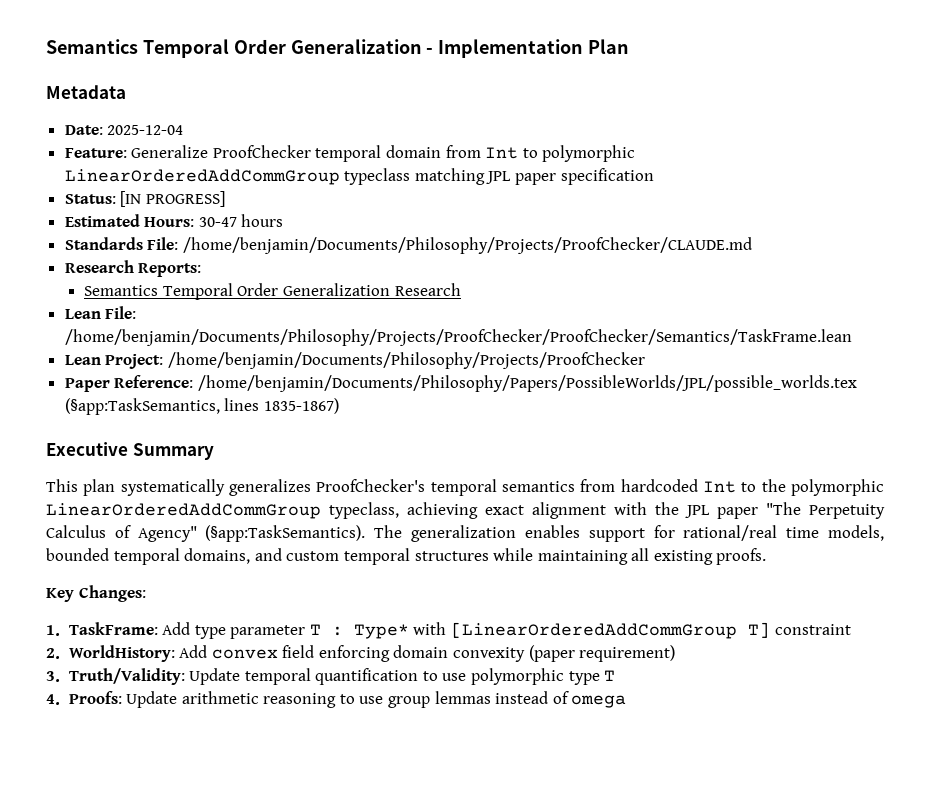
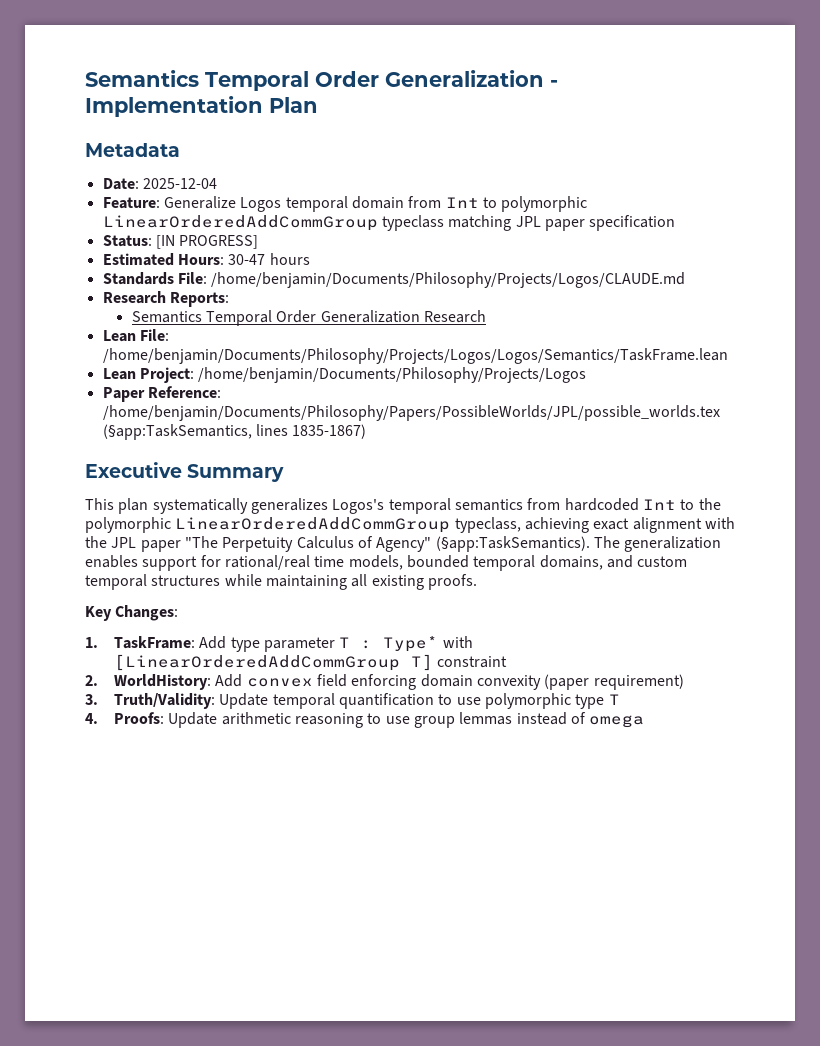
[212,145,311,158] ProofChecker -> [240,197,282,212] Logos
[182,237,752,254] /home/benjamin/Documents/Philosophy/Projects/ProofChecker/CLAUDE.md -> [211,272,686,288] /home/benjamin/Documents/Philosophy/Projects/Logos/CLAUDE.md
[64,329,852,346] /home/benjamin/Documents/Philosophy/Projects/ProofChecker/ProofChecker/Semantics/TaskFrame.lean -> [102,348,728,364] /home/benjamin/Documents/Philosophy/Projects/Logos/Logos/Semantics/TaskFrame.lean
[167,352,645,369] /home/benjamin/Documents/Philosophy/Projects/ProofChecker -> [198,367,587,383] /home/benjamin/Documents/Philosophy/Projects/Logos
[316,479,426,492] ProofChecker's -> [332,499,385,514] Logos's

